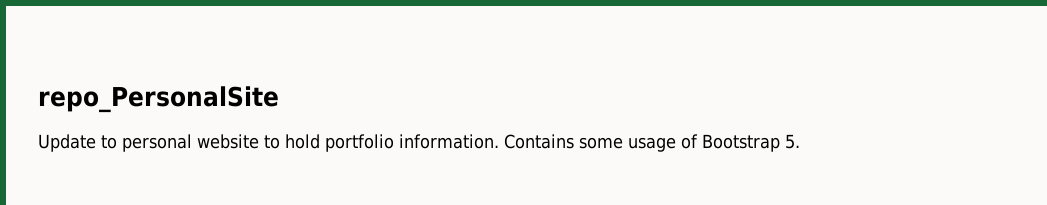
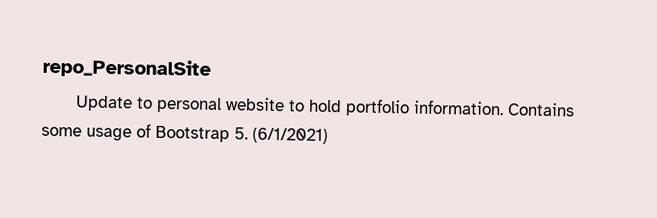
(800, 141) none -> [252,127,328,144] (6/1/2021)

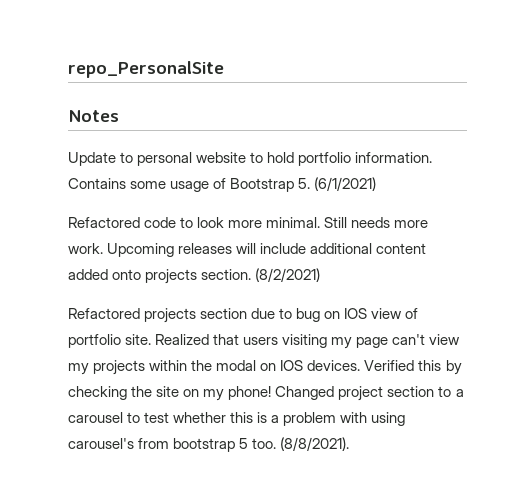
(211, 68) none -> [68,110,119,122] // Notes
(328, 135) none -> [68,217,429,228] [68,243,427,257] [68,268,321,284] [68,308,419,323] [68,334,461,349] [68,360,462,375] [68,386,464,401] [68,412,406,426] [68,437,350,452] // Refactored code to look more minimal. Still needs more work. Upcoming releases will include additional content added onto projects section. (8/2/2021) // Refactored projects section due to bug on IOS view of portfolio site. Realized that users visiting my page can't view my projects within the modal on IOS devices. Verified this by checking the site on my phone! Changed project section to a carousel to test whether this is a problem with using carousel's from bootstrap 5 too. (8/8/2021).

